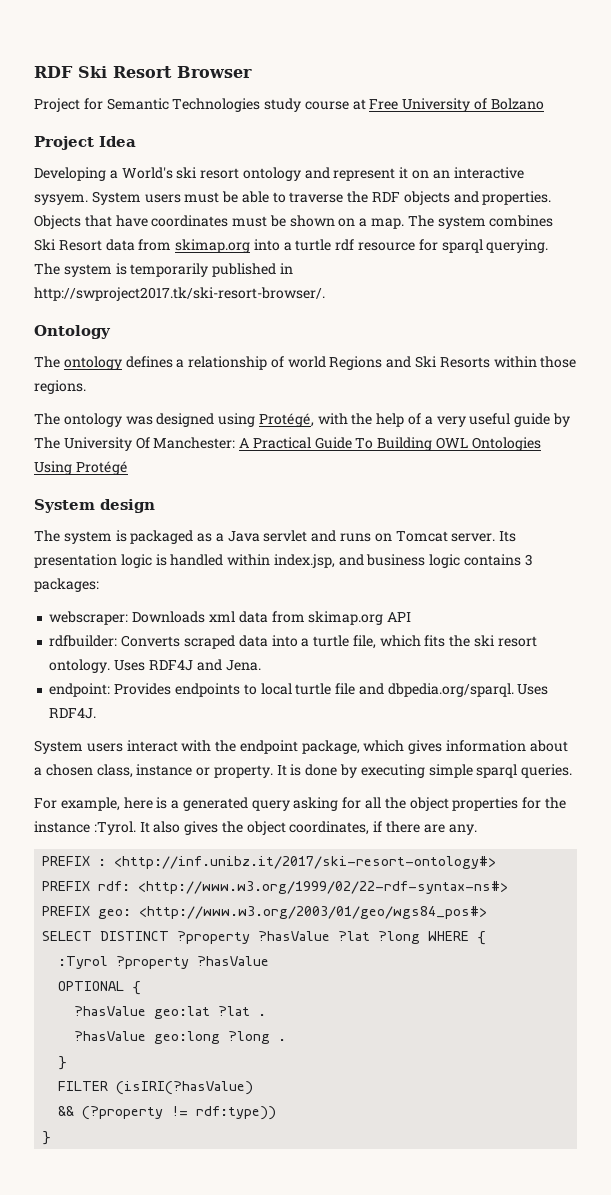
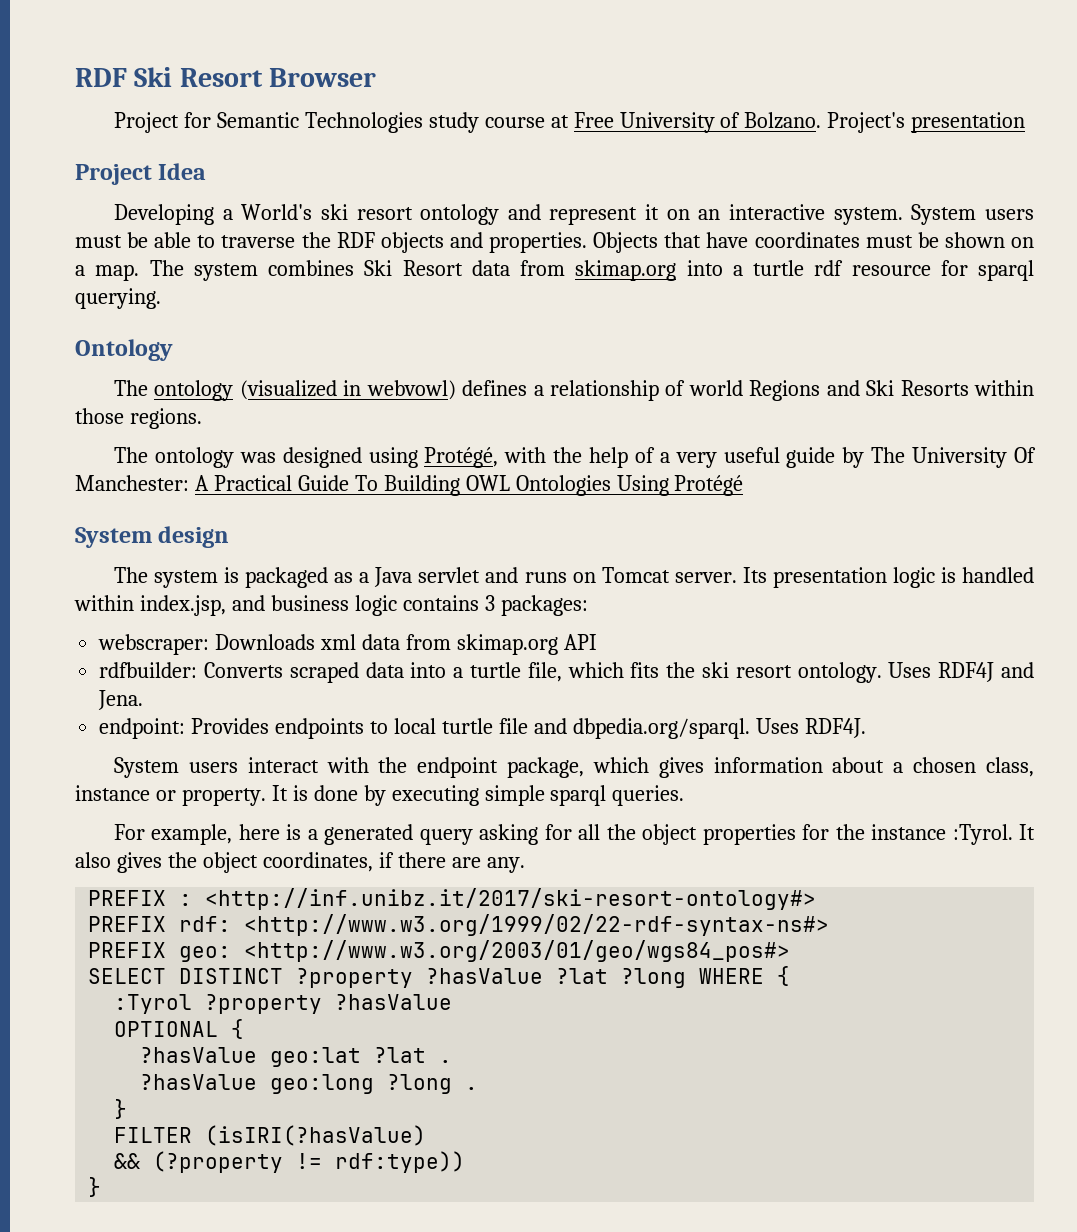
[490,98,544,110] Bolzano -> [744,112,1026,133] Bolzano. Project's presentation
[34,194,88,205] sysyem. -> [833,207,903,225] system.
[34,263,293,277] [34,287,325,301] The system is temporarily published in http://swproject2017.tk/ski-resort-browser/. -> (161, 298) none
(122, 363) none -> [239,380,456,400] (visualized in webvowl)

